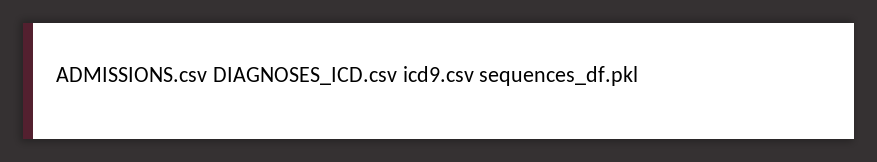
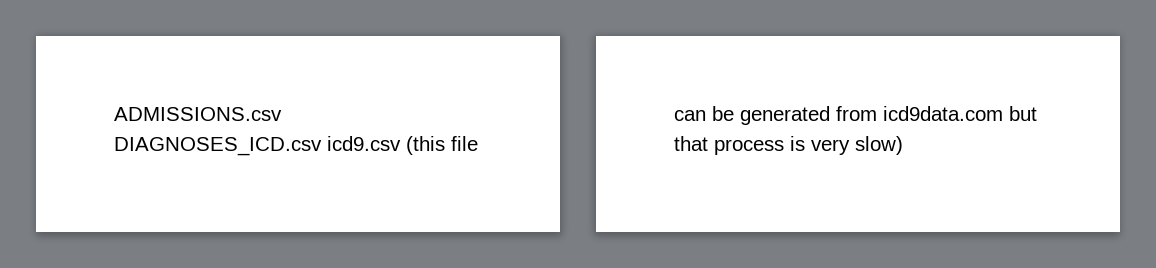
[479,66,639,86] sequences_df.pkl -> [406,136,478,155] [674,106,1037,125] [674,136,903,155] (this file can be generated from icd9data.com but that process is very slow)

